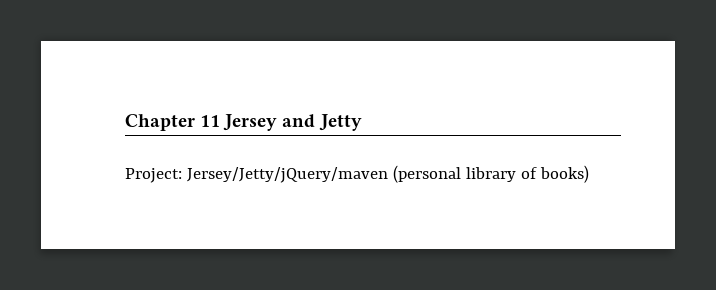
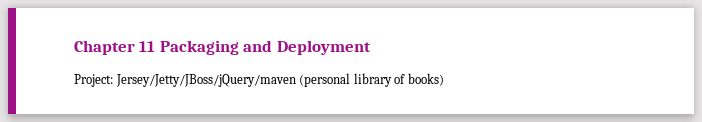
[223,114,362,131] Jersey and Jetty -> [159,40,371,55] Packaging and Deployment
[186,167,388,183] Jersey/Jetty/jQuery/maven -> [115,74,296,87] Jersey/Jetty/JBoss/jQuery/maven

